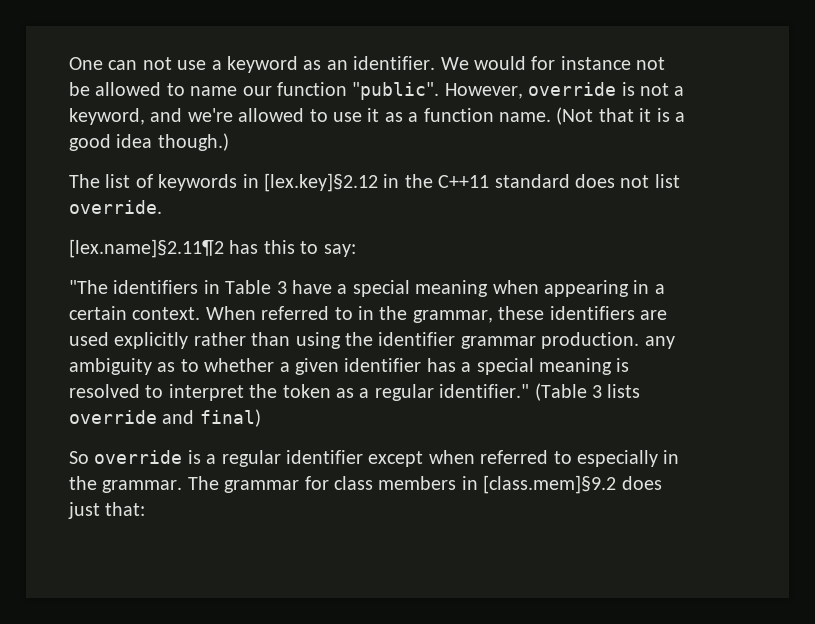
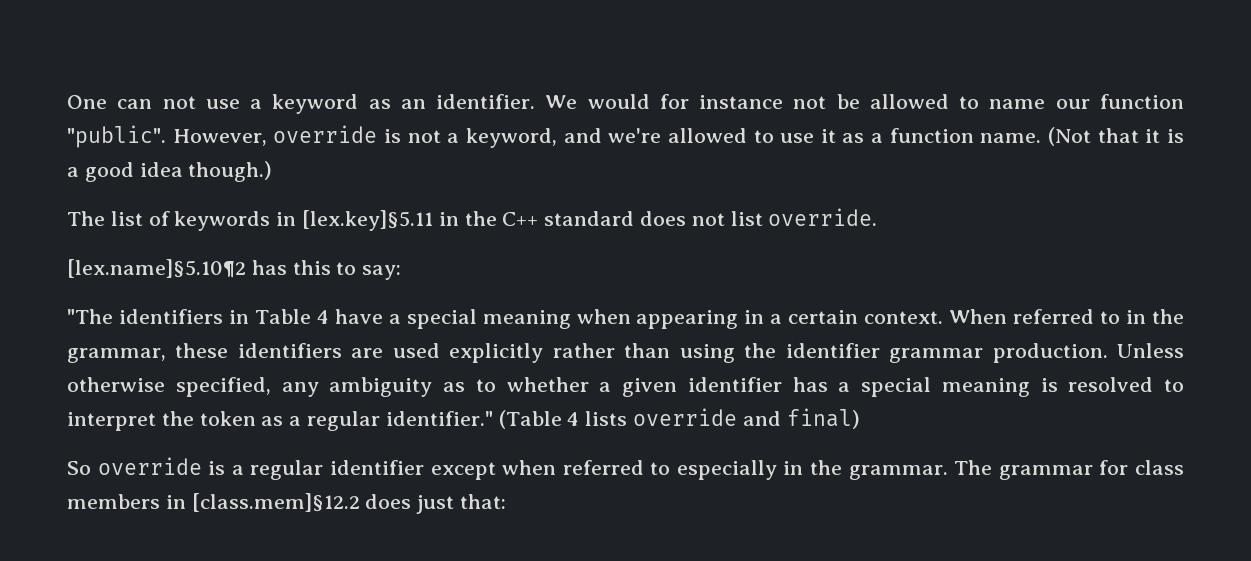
[264,173,490,192] [lex.key]§2.12 in the C++11 -> [302,210,539,231] [lex.key]§5.11 in the C++
[69,239,224,258] [lex.name]§2.11¶2 -> [67,259,246,278] [lex.name]§5.10¶2
[276,281,287,294] 3 -> [316,310,329,324] 4
(640, 340) none -> [1116,343,1184,358] [67,377,271,397] Unless otherwise specified,
[591,385,602,398] 3 -> [567,412,580,426] 4
[483,475,617,494] [class.mem]§9.2 -> [191,493,360,512] [class.mem]§12.2

